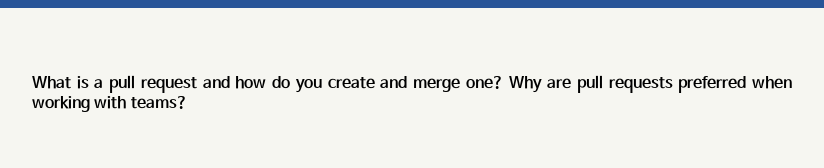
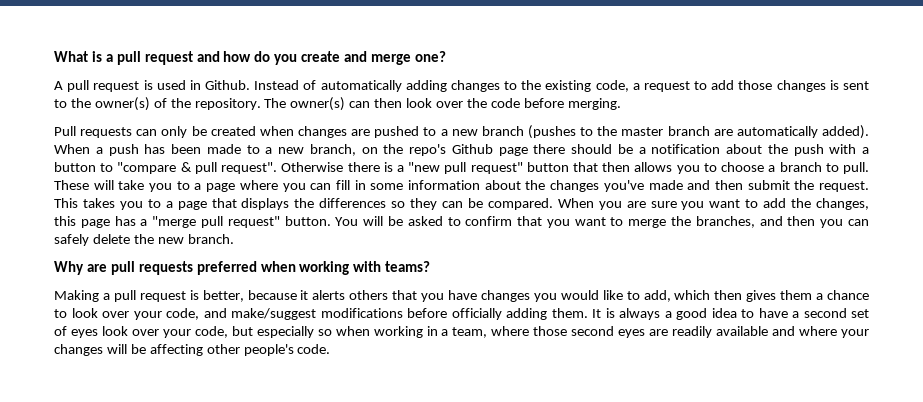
(504, 82) none -> [54,80,869,92] [54,97,621,111] [54,125,869,139] [54,144,869,156] [54,162,870,174] [54,180,869,192] [54,198,869,210] [54,216,869,228] [54,234,234,246] // A pull request is used in Github. Instead of automatically adding changes to the existing code, a request to add those changes is sent to the owner(s) of the repository. The owner(s) can then look over the code before merging. // Pull requests can only be created when changes are pushed to a new branch (pushes to the master branch are automatically added). When a push has been made to a new branch, on the repo's Github page there should be a notification about the push with a button to "compare & pull request". Otherwise there is a "new pull request" button that then allows you to choose a branch to pull. These will take you to a page where you can fill in some information about the changes you've made and then submit the request. This takes you to a page that displays the differences so they can be compared. When you are sure you want to add the changes, this page has a "merge pull request" button. You will be asked to confirm that you want to merge the branches, and then you can safely delete the new branch. //
(188, 102) none -> [54,290,869,302] [54,308,869,320] [54,326,869,338] [54,344,331,356] // Making a pull request is better, because it alerts others that you have changes you would like to add, which then gives them a chance to look over your code, and make/suggest modifications before officially adding them. It is always a good idea to have a second set of eyes look over your code, but especially so when working in a team, where those second eyes are readily available and where your changes will be affecting other people's code.

